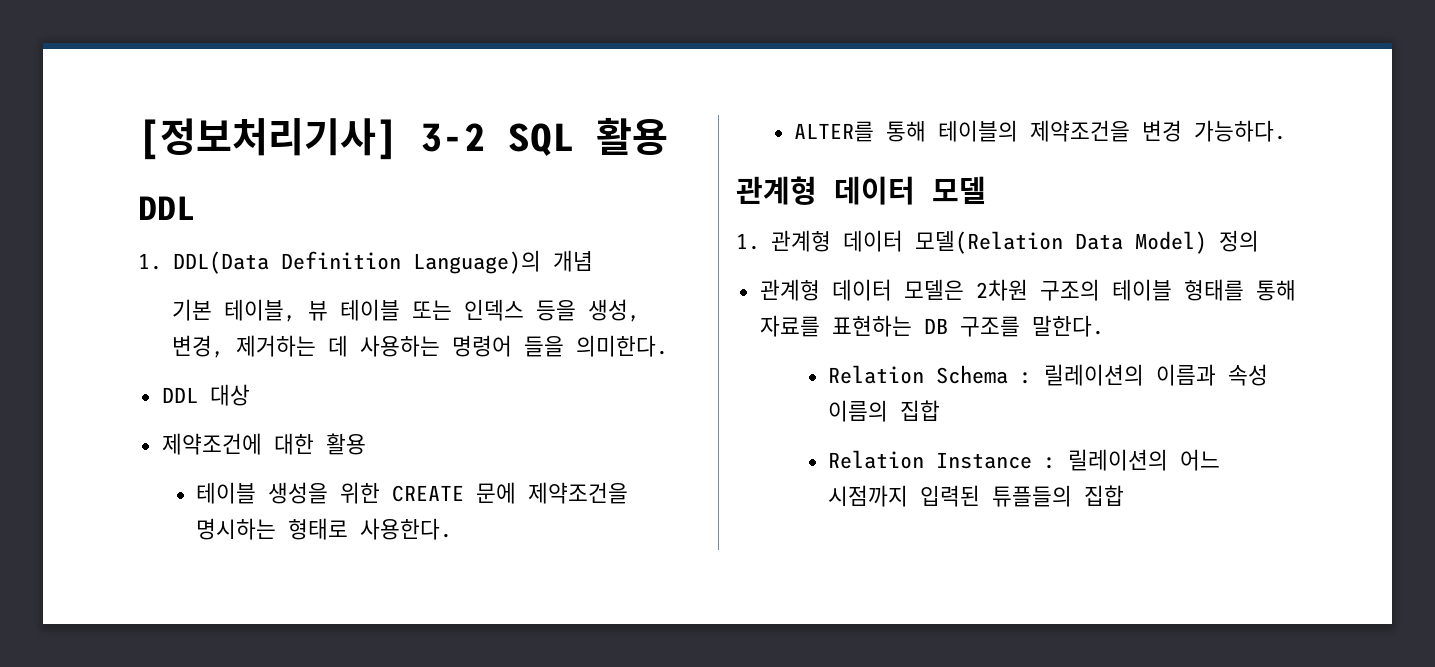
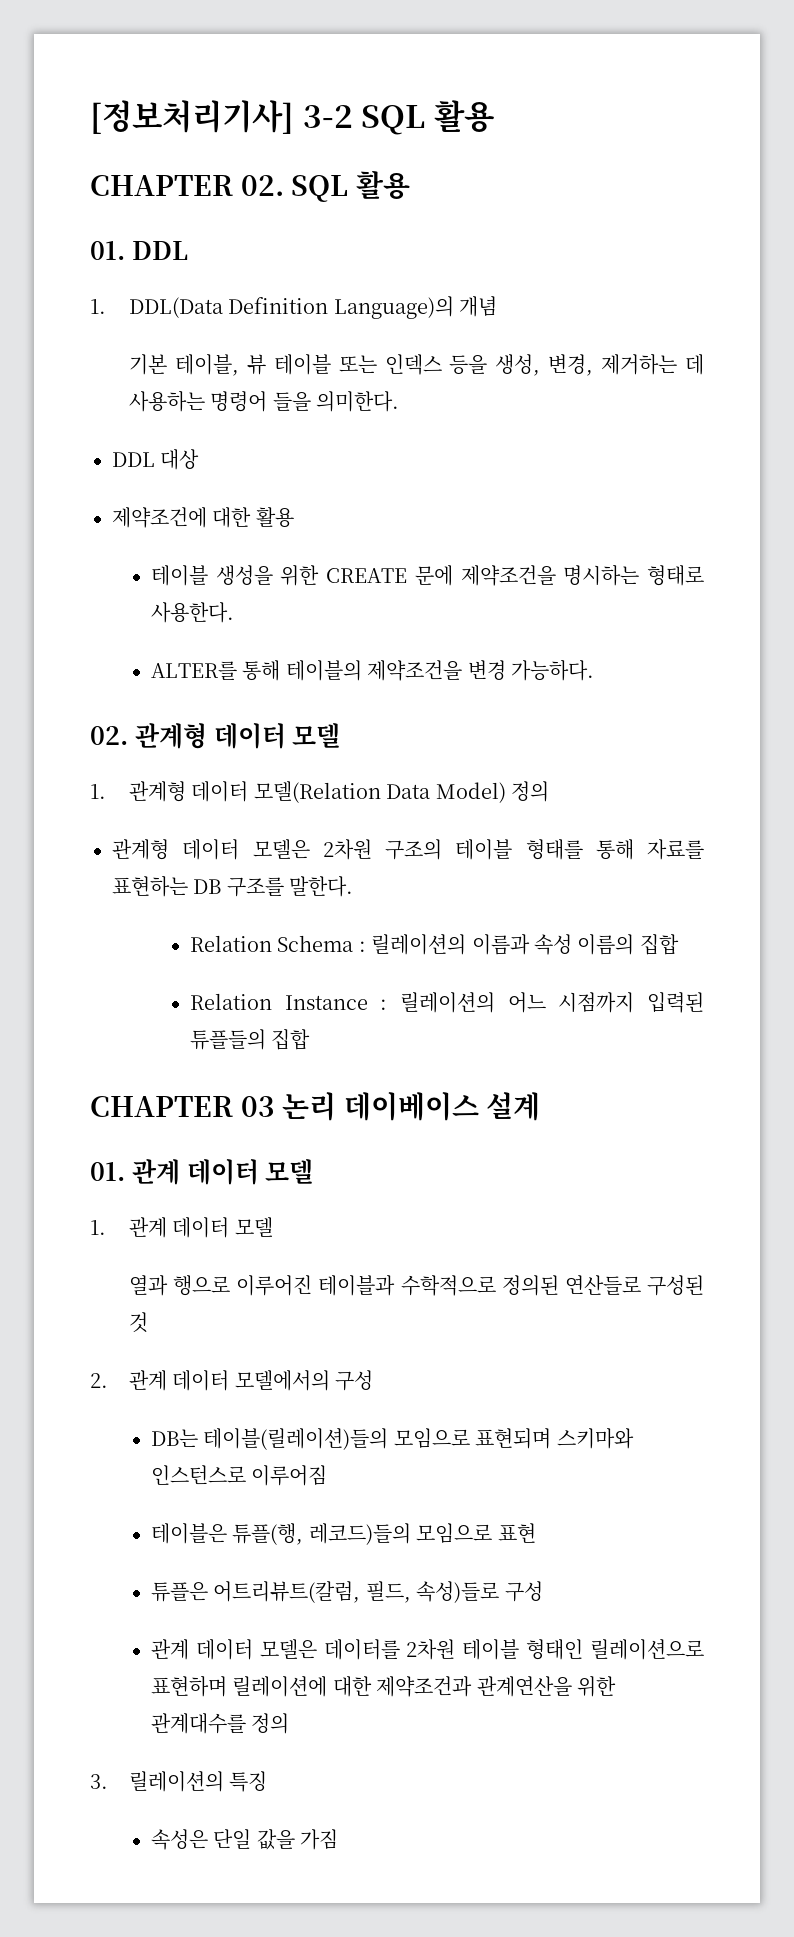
(668, 136) none -> [90,171,410,202] [90,241,125,260] CHAPTER 02. SQL 활용 // 01.
(1287, 131) none -> [90,726,128,745] 02.
(1125, 495) none -> [90,1092,541,1121] [90,1159,314,1185] [90,1217,273,1238] [129,1275,704,1296] [129,1312,149,1333] [90,1370,374,1391] [151,1428,634,1450] [151,1465,328,1486] [151,1523,536,1545] [151,1581,543,1603] [151,1639,704,1660] [151,1676,617,1697] [151,1713,290,1734] [90,1771,268,1792] [151,1829,339,1850] // CHAPTER 03 논리 데이베이스 설계 // 01. 관계 데이터 모델 // 1. 관계 데이터 모델 // 열과 행으로 이루어진 테이블과 수학적으로 정의된 연산들로 구성된 것 // 2. 관계 데이터 모델에서의 구성 // DB는 테이블(릴레이션)들의 모임으로 표현되며 스키마와 인스턴스로 이루어짐 // 테이블은 튜플(행, 레코드)들의 모임으로 표현 // 튜플은 어트리뷰트(칼럼, 필드, 속성)들로 구성 // 관계 데이터 모델은 데이터를 2차원 테이블 형태인 릴레이션으로 표현하며 릴레이션에 대한 제약조건과 관계연산을 위한 관계대수를 정의 // 3. 릴레이션의 특징 // 속성은 단일 값을 가짐

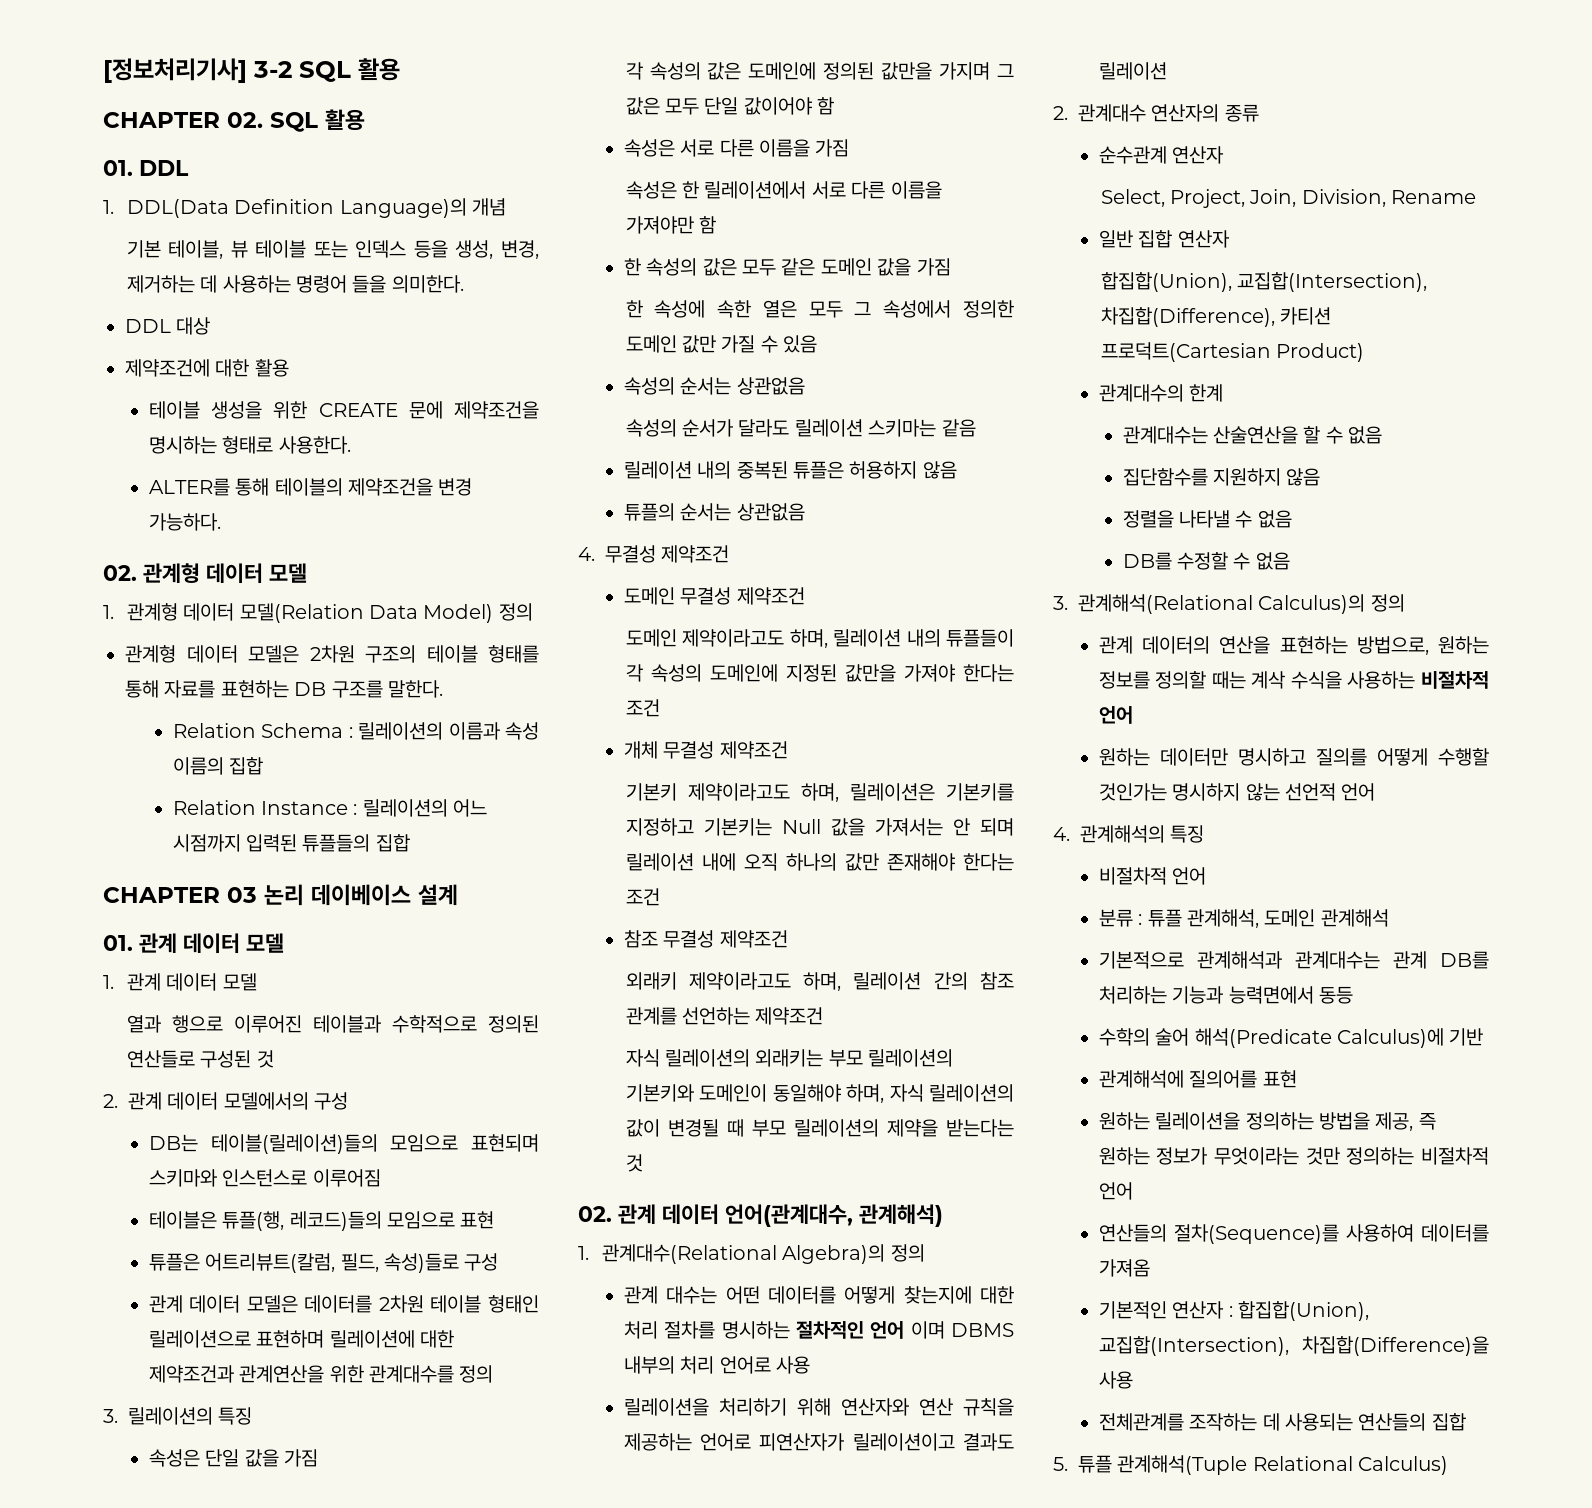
(339, 1839) none -> [625,62,1014,80] [625,97,835,115] [623,139,850,157] [625,181,942,199] [625,216,717,234] [623,258,951,276] [625,300,1014,318] [625,335,818,353] [623,377,805,395] [625,419,976,437] [623,461,957,479] [623,503,805,521] [578,545,730,563] [623,587,805,605] [625,629,1014,648] [625,664,1014,682] [625,699,660,717] [623,741,788,759] [625,783,1014,802] [625,818,1014,836] [625,853,1014,871] [625,888,660,906] [623,930,788,948] [625,972,1014,991] [625,1007,824,1025] [625,1049,954,1067] [625,1084,1014,1103] [625,1119,1014,1137] [625,1154,643,1172] [578,1204,943,1227] [578,1244,925,1264] [623,1286,1015,1304] [623,1321,1014,1339] [623,1356,811,1374] [623,1398,1014,1416] [623,1433,1014,1451] [1098,62,1167,80] [1053,104,1259,122] [1098,146,1225,164] [1100,189,1477,208] [1098,230,1230,248] [1100,272,1428,292] [1100,307,1332,327] [1100,342,1365,362] [1098,384,1224,402] [1122,426,1383,444] [1122,468,1321,486] [1122,510,1292,528] [1122,552,1290,570] [1053,594,1405,614] [1098,636,1489,655] [1098,671,1489,689] [1098,706,1133,724] [1098,748,1489,766] [1098,783,1376,801] [1053,825,1205,843] [1098,867,1207,885] [1098,909,1389,928] [1098,951,1489,969] [1098,986,1354,1004] [1098,1028,1484,1048] [1098,1070,1297,1088] [1098,1112,1436,1131] [1098,1147,1489,1165] [1098,1182,1133,1200] [1098,1224,1489,1244] [1098,1259,1150,1277] [1098,1301,1370,1321] [1098,1336,1489,1356] [1098,1371,1133,1389] [1098,1413,1466,1431] [1053,1455,1449,1475] // 각 속성의 값은 도메인에 정의된 값만을 가지며 그 값은 모두 단일 값이어야 함 // 속성은 서로 다른 이름을 가짐 // 속성은 한 릴레이션에서 서로 다른 이름을 가져야만 함 // 한 속성의 값은 모두 같은 도메인 값을 가짐 // 한 속성에 속한 열은 모두 그 속성에서 정의한 도메인 값만 가질 수 있음 // 속성의 순서는 상관없음 // 속성의 순서가 달라도 릴레이션 스키마는 같음 // 릴레이션 내의 중복된 튜플은 허용하지 않음 // 튜플의 순서는 상관없음 // 4. 무결성 제약조건 // 도메인 무결성 제약조건 // 도메인 제약이라고도 하며, 릴레이션 내의 튜플들이 각 속성의 도메인에 지정된 값만을 가져야 한다는 조건 // 개체 무결성 제약조건 // 기본키 제약이라고도 하며, 릴레이션은 기본키를 지정하고 기본키는 Null 값을 가져서는 안 되며 릴레이션 내에 오직 하나의 값만 존재해야 한다는 조건 // 참조 무결성 제약조건 // 외래키 제약이라고도 하며, 릴레이션 간의 참조 관계를 선언하는 제약조건 // 자식 릴레이션의 외래키는 부모 릴레이션의 기본키와 도메인이 동일해야 하며, 자식 릴레이션의 값이 변경될 때 부모 릴레이션의 제약을 받는다는 것 // 02. 관계 데이터 언어(관계대수, 관계해석) // 1. 관계대수(Relational Algebra)의 정의 // 관계 대수는 어떤 데이터를 어떻게 찾는지에 대한 처리 절차를 명시하는 절차적인 언어 이며 DBMS 내부의 처리 언어로 사용 // 릴레이션을 처리하기 위해 연산자와 연산 규칙을 제공하는 언어로 피연산자가 릴레이션이고 결과도 릴레이션 // 2. 관계대수 연산자의 종류 // 순수관계 연산자 // Select, Project, Join, Division, Rename // 일반 집합 연산자 // 합집합(Union), 교집합(Intersection), 차집합(Difference), 카티션 프로덕트(Cartesian Product) // 관계대수의 한계 // 관계대수는 산술연산을 할 수 없음 // 집단함수를 지원하지 않음 // 정렬을 나타낼 수 없음 // DB를 수정할 수 없음 // 3. 관계해석(Relational Calculus)의 정의 // 관계 데이터의 연산을 표현하는 방법으로, 원하는 정보를 정의할 때는 계삭 수식을 사용하는 비절차적 언어 // 원하는 데이터만 명시하고 질의를 어떻게 수행할 것인가는 명시하지 않는 선언적 언어 // 4. 관계해석의 특징 // 비절차적 언어 // 분류 : 튜플 관계해석, 도메인 관계해석 // 기본적으로 관계해석과 관계대수는 관계 DB를 처리하는 기능과 능력면에서 동등 // 수학의 술어 해석(Predicate Calculus)에 기반 // 관계해석에 질의어를 표현 // 원하는 릴레이션을 정의하는 방법을 제공, 즉 원하는 정보가 무엇이라는 것만 정의하는 비절차적 언어 // 연산들의 절차(Sequence)를 사용하여 데이터를 가져옴 // 기본적인 연산자 : 합집합(Union), 교집합(Intersection), 차집합(Difference)을 사용 // 전체관계를 조작하는 데 사용되는 연산들의 집합 // 5. 튜플 관계해석(Tuple Relational Calculus)

